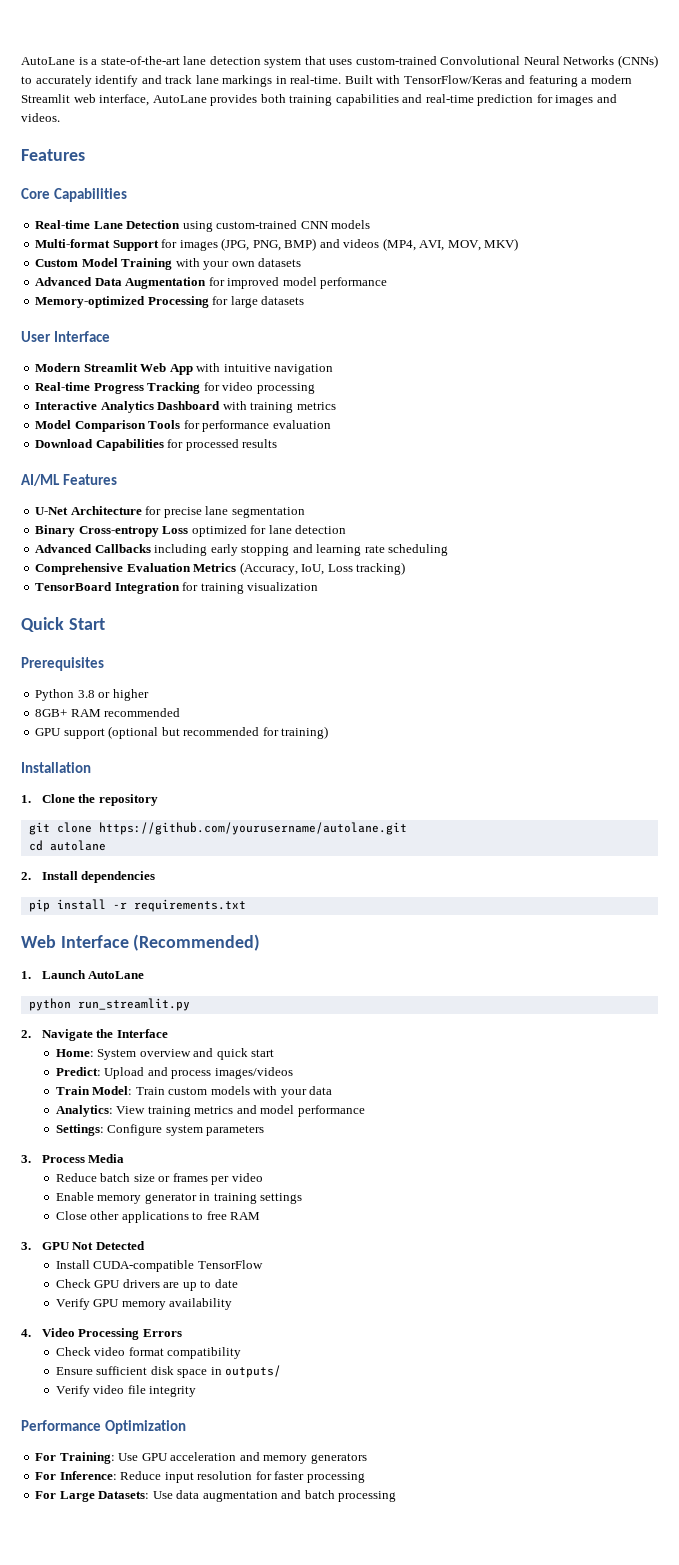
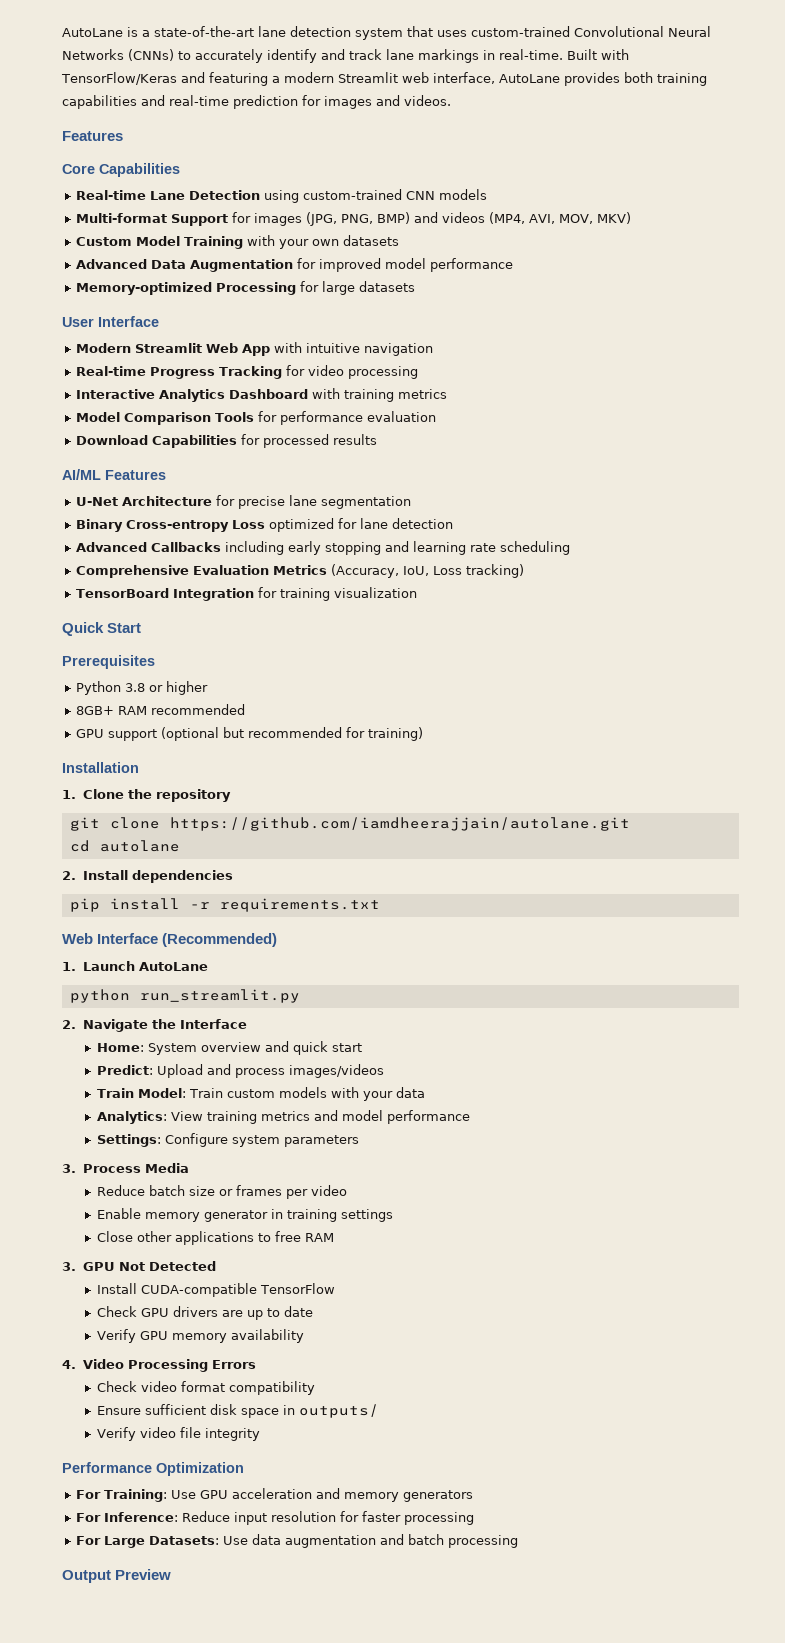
[98,822,407,835] https://github.com/yourusername/autolane.git -> [169,817,630,831] https://github.com/iamdheerajjain/autolane.git
(397, 1496) none -> [62,1569,172,1583] // Output Preview

